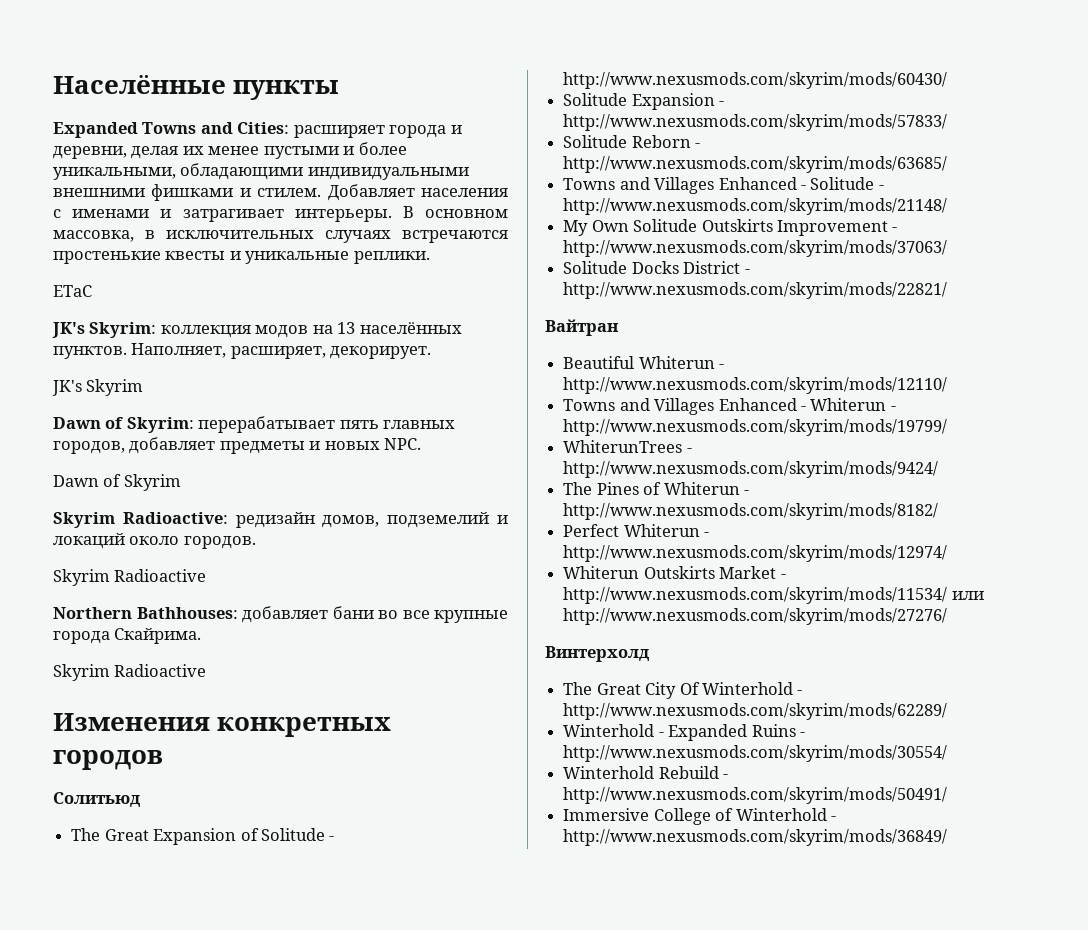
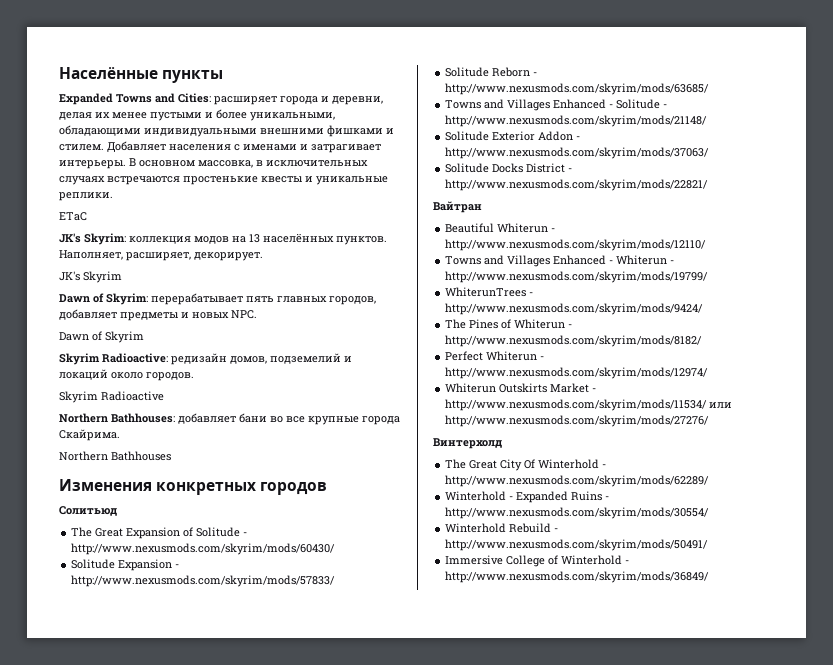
[53,664,207,681] Skyrim Radioactive -> [59,451,171,461] Northern Bathhouses
[563,219,888,236] My Own Solitude Outskirts Improvement -> [445,131,574,141] Solitude Exterior Addon

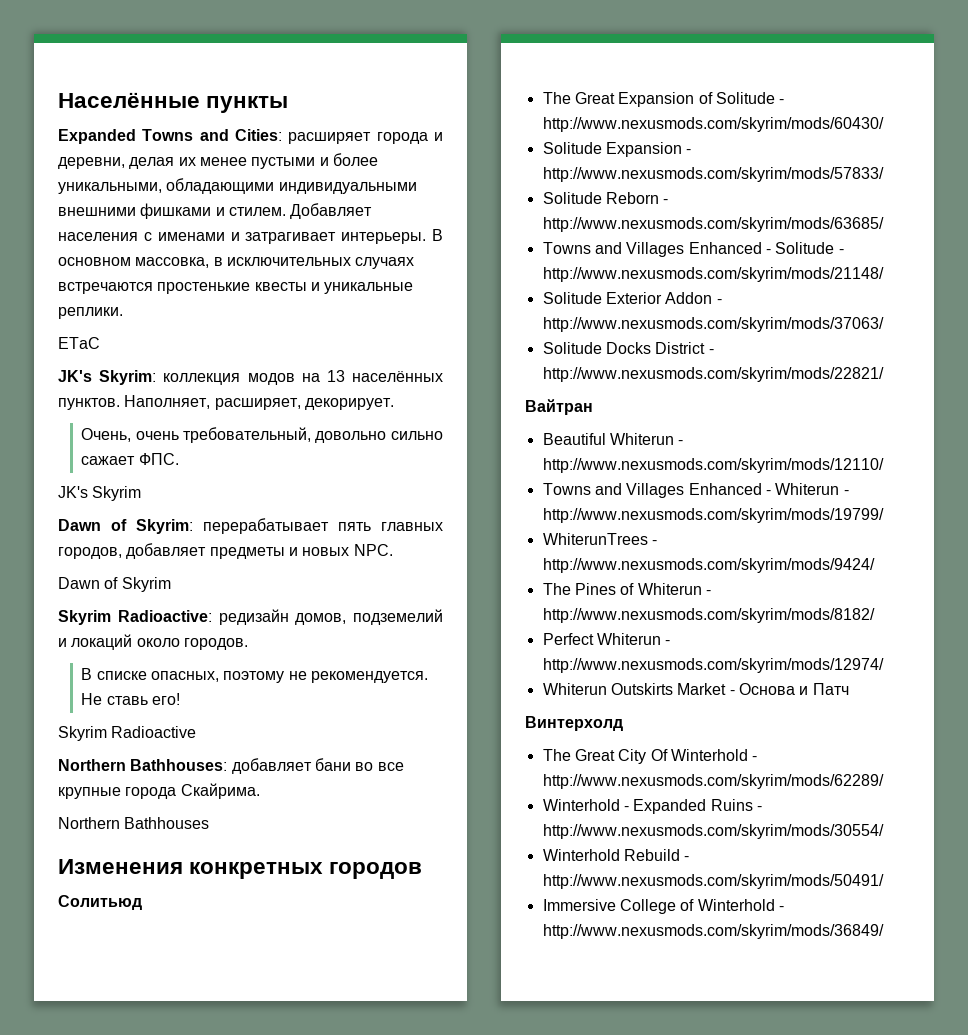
(263, 256) none -> [81,427,443,443] [81,453,179,465] // Очень, очень требовательный, довольно сильно сажает ФПС.
(194, 376) none -> [81,668,428,683] [81,693,181,705] // В списке опасных, поэтому не рекомендуется. Не ставь его!
[445,399,733,411] [445,415,710,427] http://www.nexusmods.com/skyrim/mods/11534/ или http://www.nexusmods.com/skyrim/mods/27276/ -> [738,683,849,695] Основа и Патч

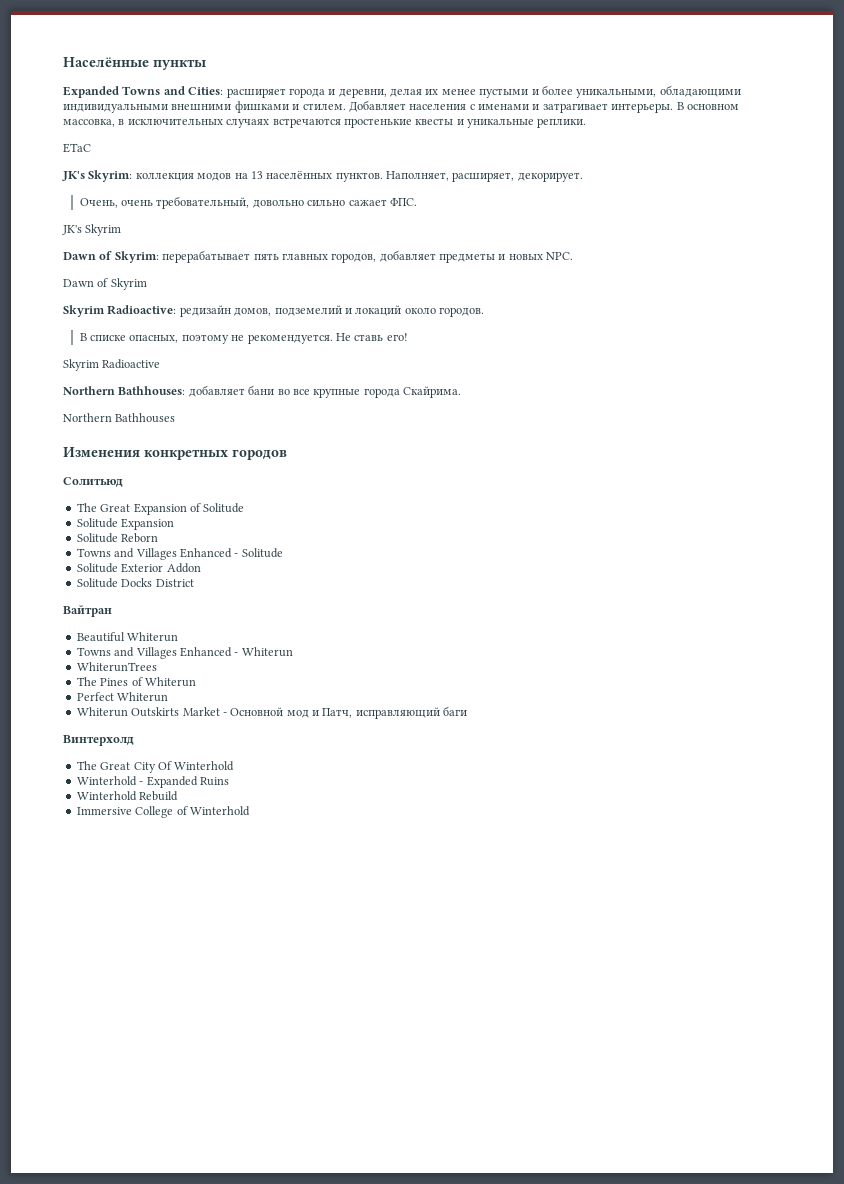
[779,99,785,104] [542,117,884,132] - http://www.nexusmods.com/skyrim/mods/60430/ -> (245, 508) none
[686,149,692,154] [542,167,884,182] - http://www.nexusmods.com/skyrim/mods/57833/ -> (175, 524) none
[663,199,669,204] [542,217,884,232] - http://www.nexusmods.com/skyrim/mods/63685/ -> (159, 538) none
[838,249,844,254] [542,267,884,282] - http://www.nexusmods.com/skyrim/mods/21148/ -> (283, 553) none
[716,299,722,304] [542,317,884,332] - http://www.nexusmods.com/skyrim/mods/37063/ -> (201, 568) none
[708,349,714,354] [542,367,884,382] - http://www.nexusmods.com/skyrim/mods/22821/ -> (194, 583) none
[678,440,684,445] [542,458,884,473] - http://www.nexusmods.com/skyrim/mods/12110/ -> (179, 637) none
[843,490,849,495] [542,508,884,523] - http://www.nexusmods.com/skyrim/mods/19799/ -> (293, 652) none
[651,540,657,545] [542,558,875,573] - http://www.nexusmods.com/skyrim/mods/9424/ -> (157, 667) none
[705,590,711,595] [542,608,875,623] - http://www.nexusmods.com/skyrim/mods/8182/ -> (196, 682) none
[665,640,671,645] [542,658,884,673] - http://www.nexusmods.com/skyrim/mods/12974/ -> (169, 697) none
[738,683,849,695] Основа и Патч -> [230,706,468,719] Основной мод и Патч, исправляющий баги
[752,756,758,761] [542,774,884,789] - http://www.nexusmods.com/skyrim/mods/62289/ -> (235, 766) none
[756,806,762,811] [542,824,884,839] - http://www.nexusmods.com/skyrim/mods/30554/ -> (229, 781) none
[684,856,690,861] [542,874,884,889] - http://www.nexusmods.com/skyrim/mods/50491/ -> (179, 796) none
[778,906,784,911] [542,924,884,939] - http://www.nexusmods.com/skyrim/mods/36849/ -> (250, 811) none

